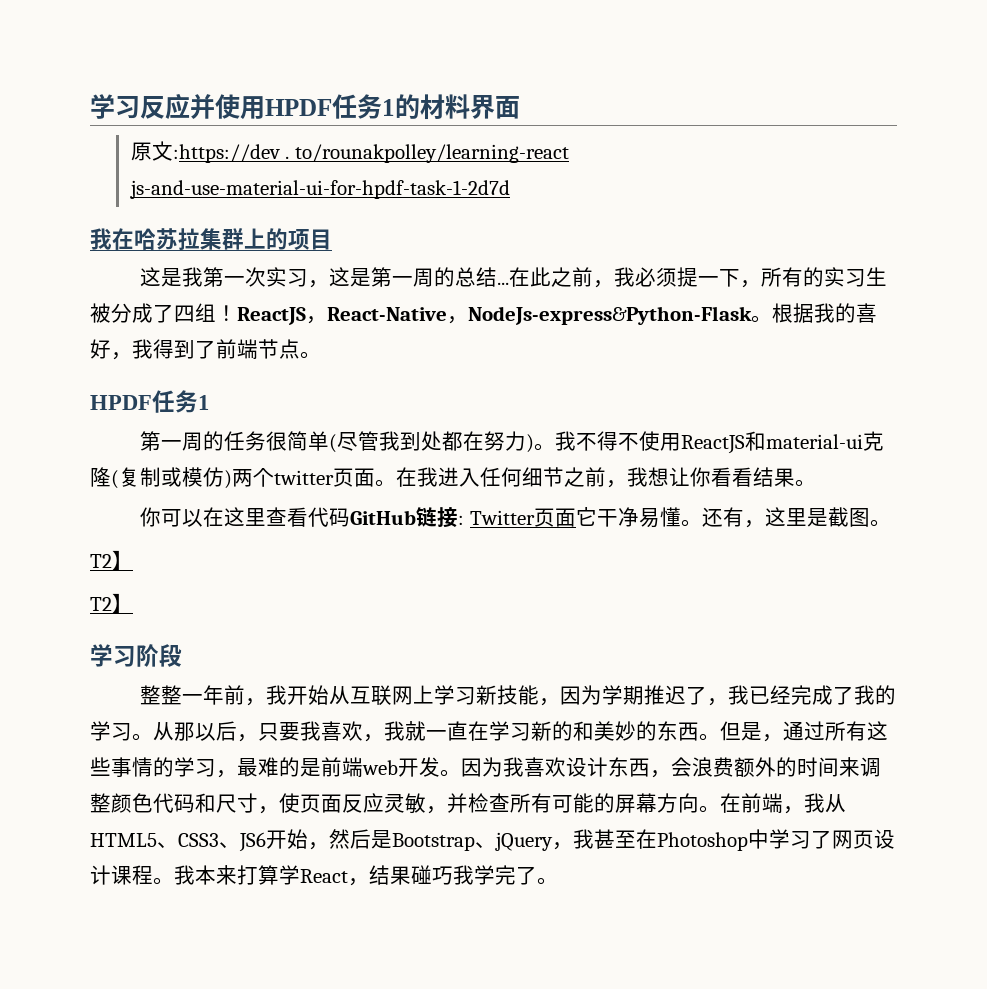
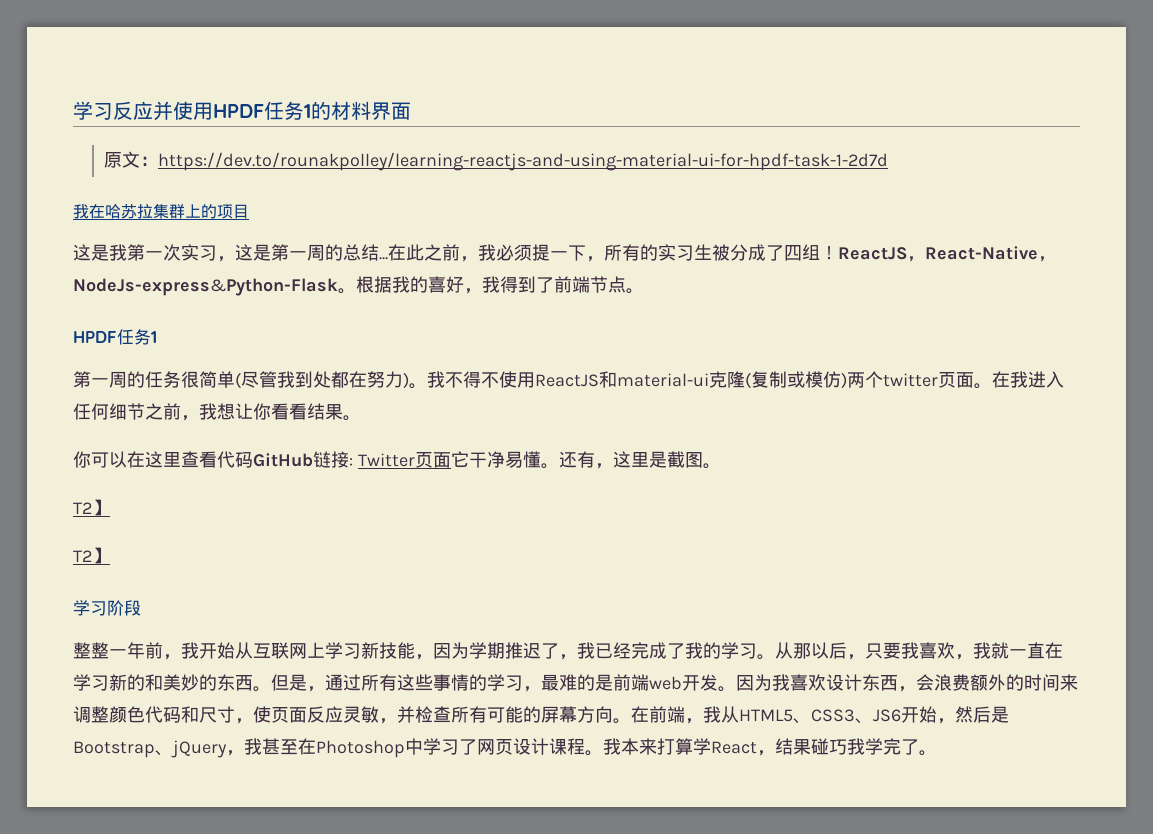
[172,144,569,163] [129,180,510,199] :https://dev . to/rounakpolley/learning-react js-and-use-material-ui-for-hpdf-task-1-2d7d -> [140,152,889,171] ：https://dev.to/rounakpolley/learning-reactjs-and-using-material-ui-for-hpdf-task-1-2d7d

